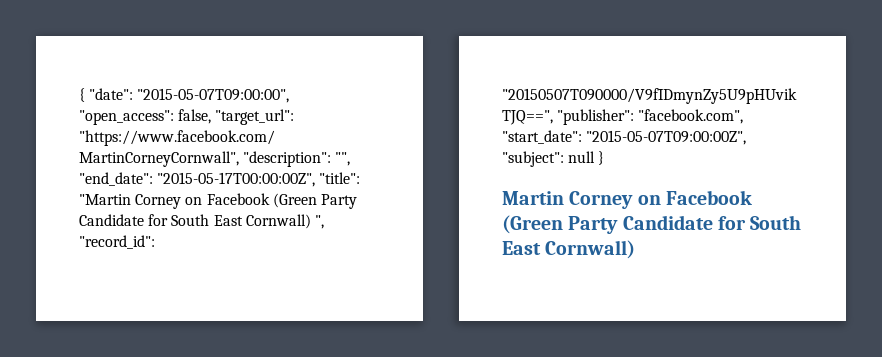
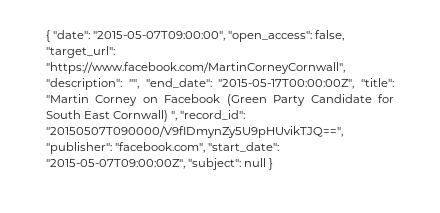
[502,190,752,209] [502,215,802,234] [502,240,636,259] // Martin Corney on Facebook (Green Party Candidate for South East Cornwall) -> (274, 164) none

